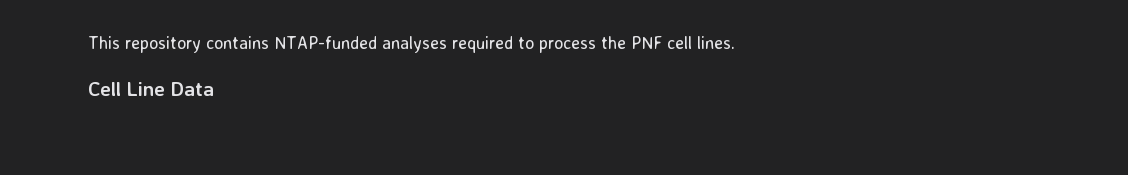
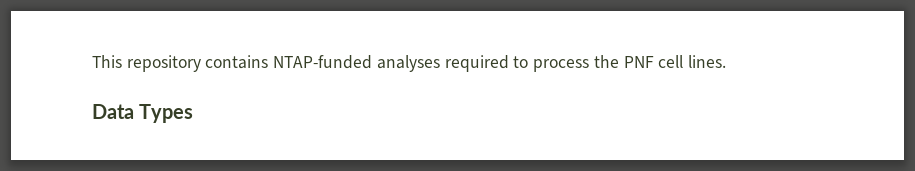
[88,82,214,96] Cell Line Data -> [92,104,194,123] Data Types

